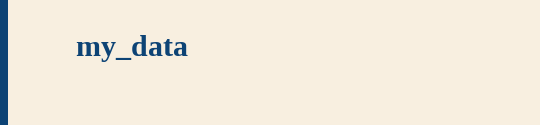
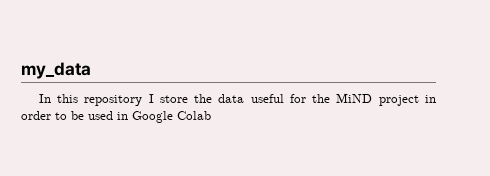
(188, 48) none -> [38,93,436,106] [21,111,211,123] // In this repository I store the data useful for the MiND project in order to be used in Google Colab

